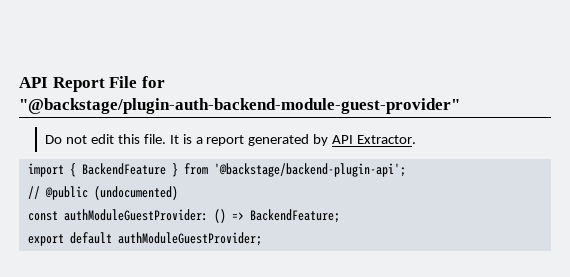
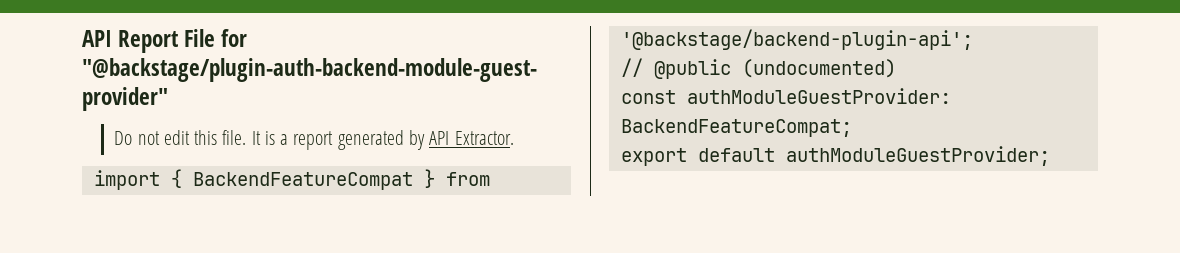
[81,163,166,175] BackendFeature -> [192,172,413,190] BackendFeatureCompat
[213,209,340,223] () => BackendFeature; -> [620,119,852,137] BackendFeatureCompat;

